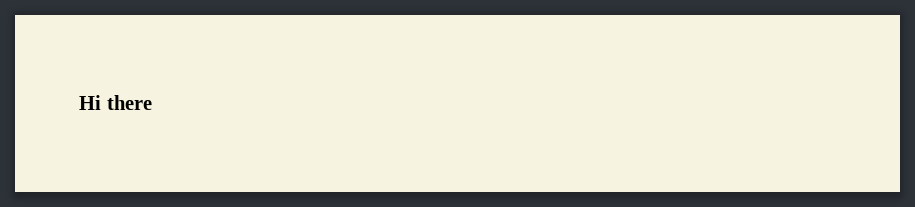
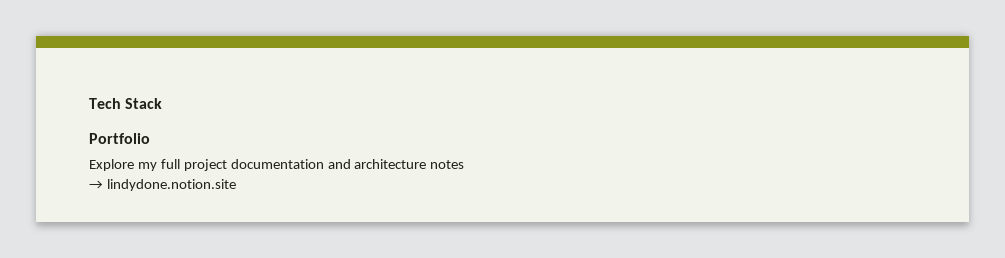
[79,95,152,110] Hi there -> [89,98,163,109] [89,133,150,144] [89,159,465,171] [89,179,236,191] Tech Stack // Portfolio // Explore my full project documentation and architecture notes // → lindydone.notion.site

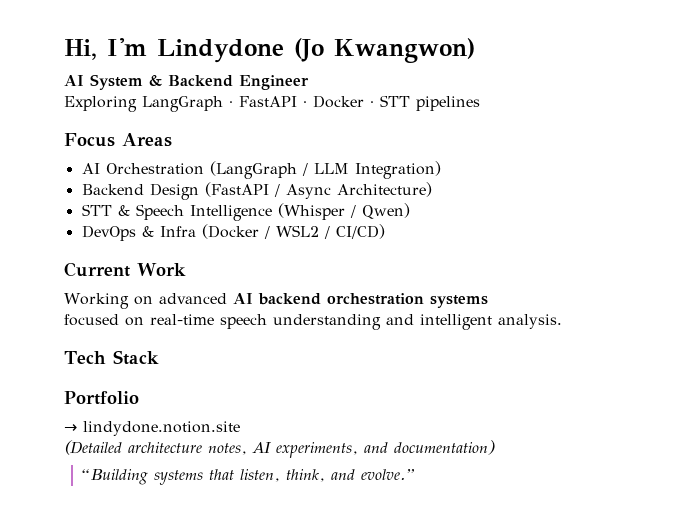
[89,98,163,109] [89,133,150,144] [89,159,465,171] [89,179,236,191] Tech Stack // Portfolio // Explore my full project documentation and architecture notes // → lindydone.notion.site -> [64,38,476,63] [64,74,309,90] [64,95,480,112] [64,133,172,147] [81,161,441,179] [81,182,432,200] [81,203,410,221] [81,224,385,241] [64,262,186,277] [64,293,488,309] [64,314,562,330] [64,350,159,365] [64,391,139,405] [64,421,240,436] [64,440,495,458] [82,469,416,485] Hi, I'm Lindydone (Jo Kwangwon) // AI System & Backend Engineer // Exploring LangGraph · FastAPI · Docker · STT pipelines // Focus Areas // AI Orchestration (LangGraph / LLM Integration) // Backend Design (FastAPI / Async Architecture) // STT & Speech Intelligence (Whisper / Qwen) // DevOps & Infra (Docker / WSL2 / CI/CD) // Current Work // Working on advanced AI backend orchestration systems // focused on real-time speech understanding and intelligent analysis. // Tech Stack // Portfolio // → lindydone.notion.site // (Detailed architecture notes, AI experiments, and documentation) // “Building systems that listen, think, and evolve.”

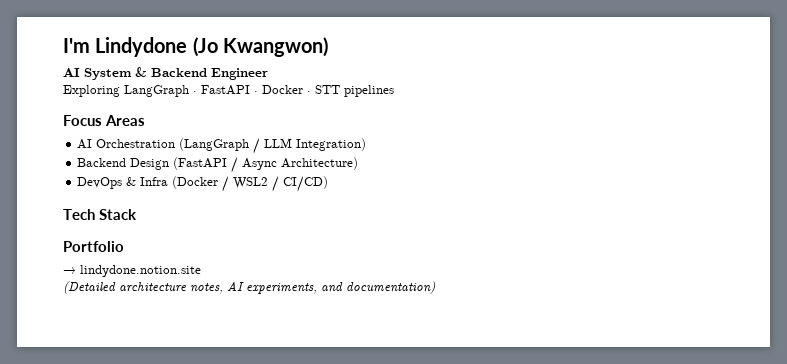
[64,39,97,60] Hi, -> (63, 45) none
[81,203,410,221] // STT & Speech Intelligence (Whisper / Qwen) -> (359, 163) none
[64,262,186,277] [64,293,488,309] [64,314,562,330] // Current Work // Working on advanced AI backend orchestration systems // focused on real-time speech understanding and intelligent analysis. -> (329, 184) none
[82,469,416,485] // “Building systems that listen, think, and evolve.” -> (435, 287) none

